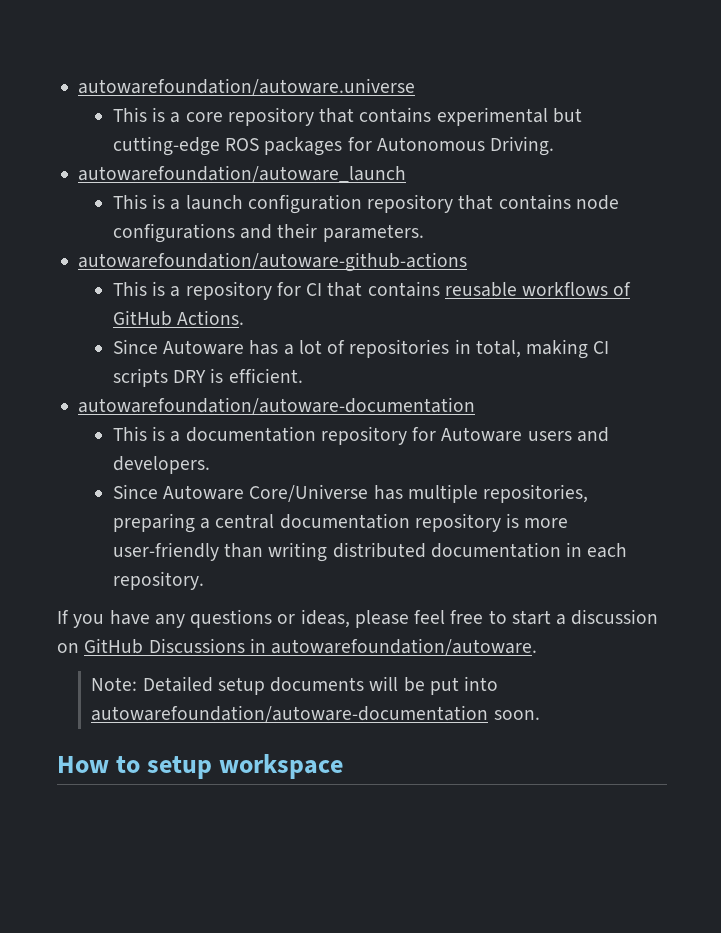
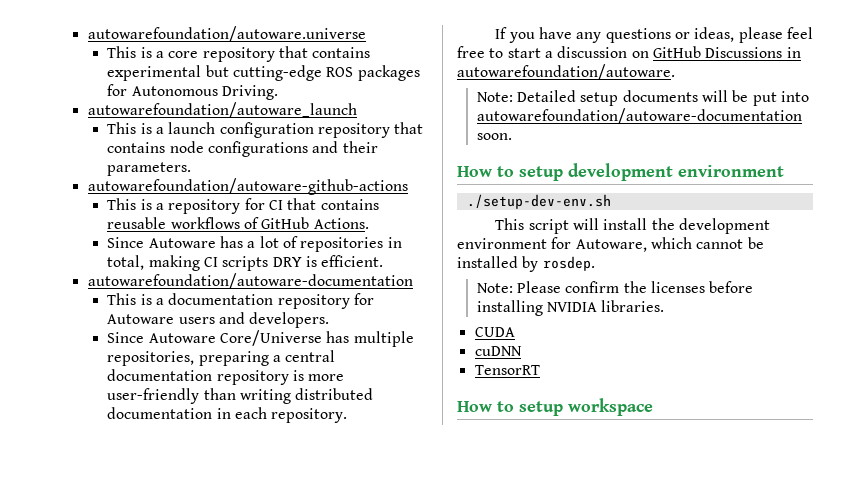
(540, 715) none -> [457,163,784,181] [466,194,611,209] [495,218,770,234] [457,237,764,252] [457,256,595,272] [476,281,754,293] [476,300,665,316] [474,327,515,337] [474,346,522,356] [474,365,540,375] // How to setup development environment // ./setup-dev-env.sh // This script will install the development environment for Autoware, which cannot be installed by rosdep. // Note: Please confirm the licenses before installing NVIDIA libraries. // CUDA // cuDNN // TensorRT

